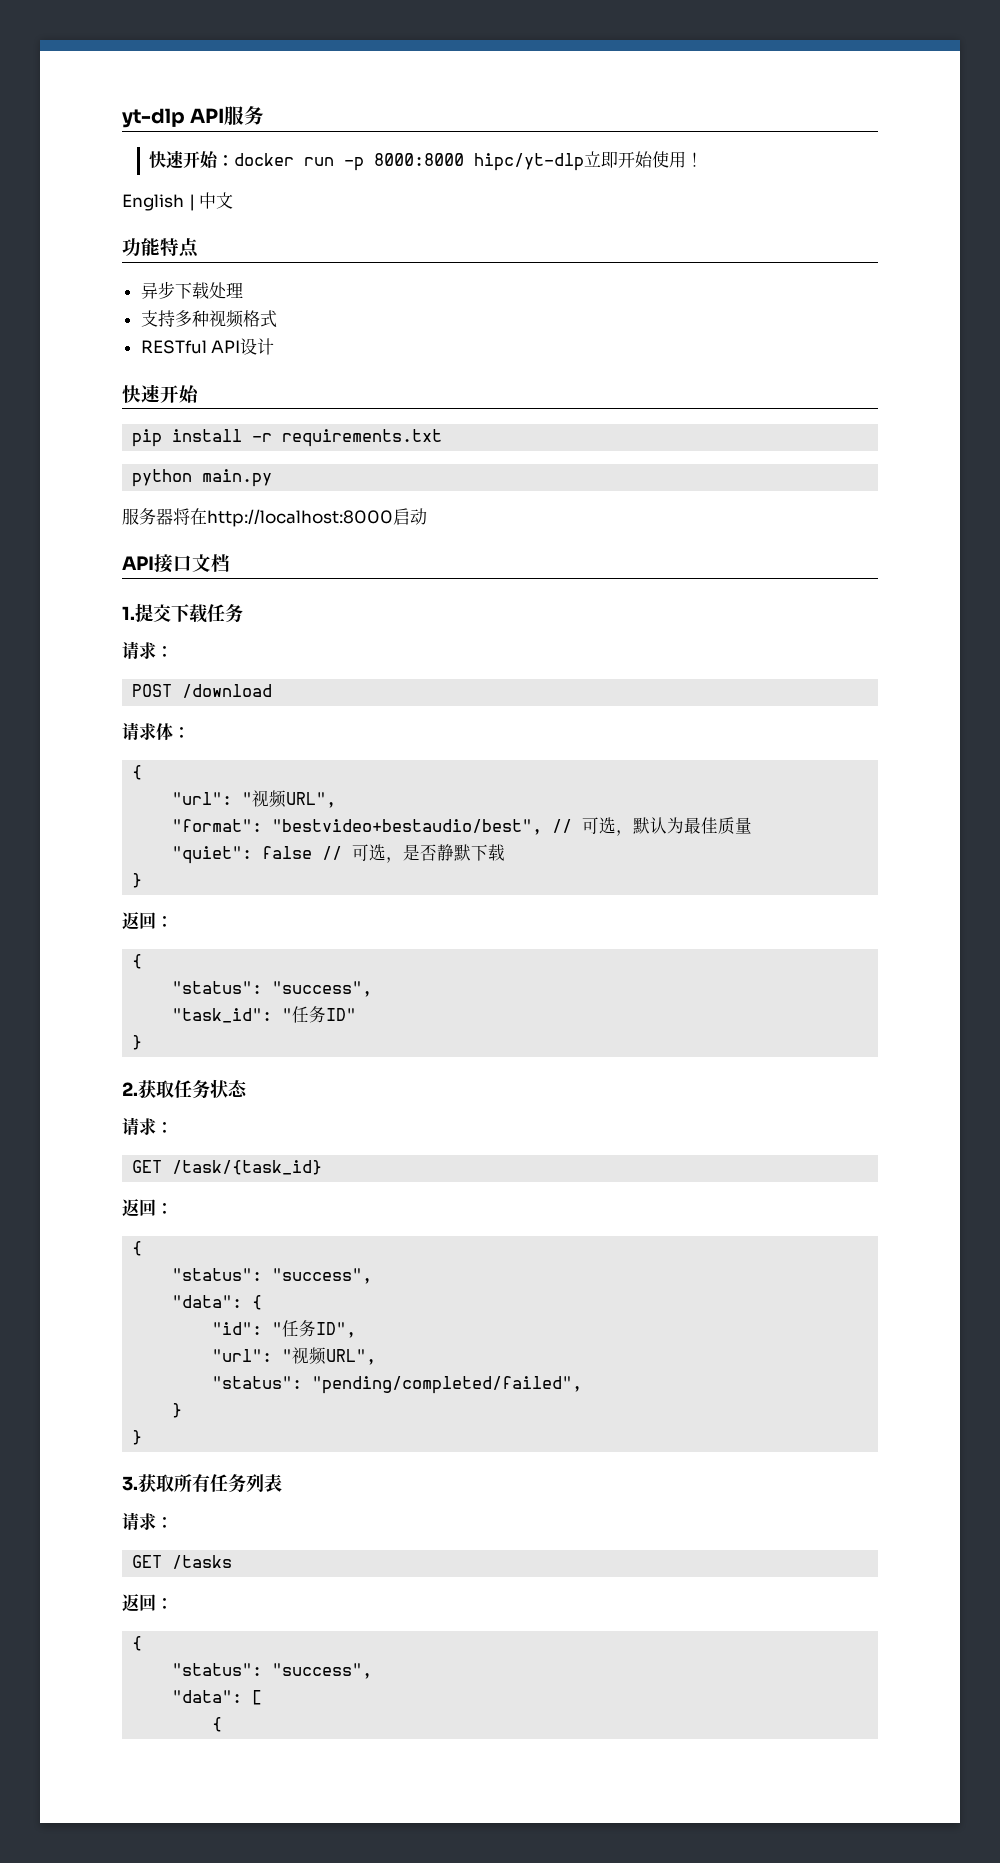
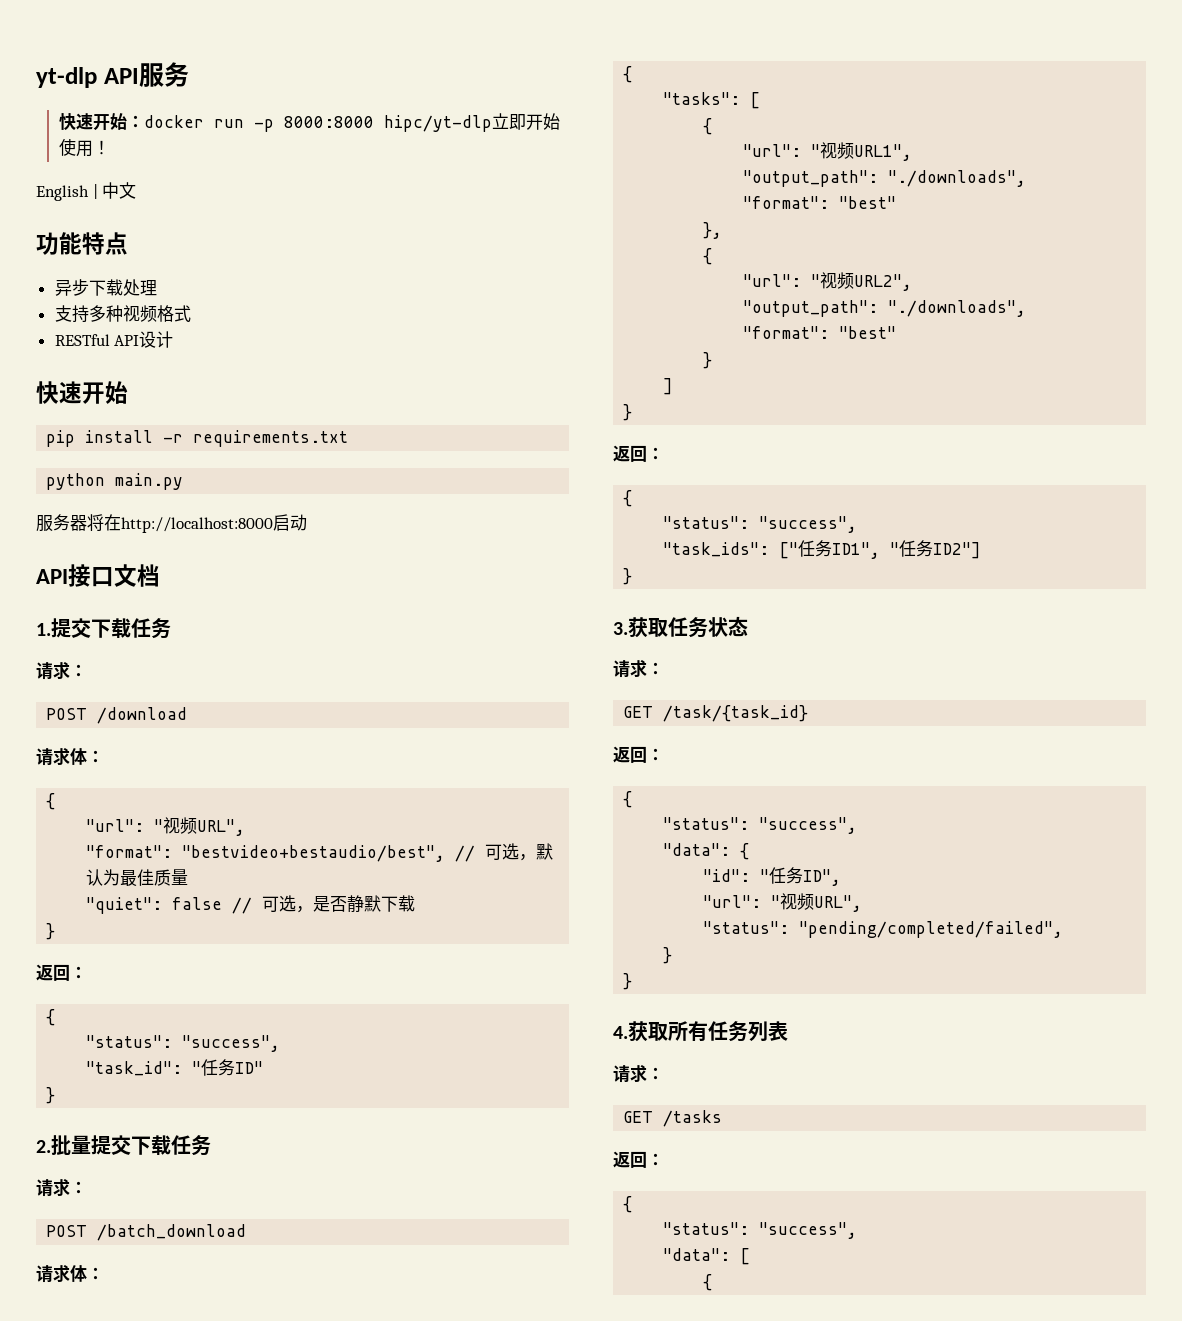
(138, 1089) none -> [51,1135,211,1156] [36,1178,87,1197] [46,1224,247,1241] [36,1264,104,1283] [623,66,633,83] [663,92,761,109] [703,118,713,135] [743,142,913,161] [743,170,1027,187] [743,196,897,209] [703,222,723,239] [703,248,713,265] [743,272,913,291] [743,300,1027,317] [743,326,897,339] [703,352,713,369] [663,378,674,395] [623,404,633,421] [613,445,664,462] [623,490,633,507] [663,516,858,533] [663,540,982,559] [623,568,633,585] [613,622,628,635] 批量提交下载任务 // 请求： // POST /batch_download // 请求体： // { // "tasks": [ // { // "url": "视频URL1", // "output_path": "./downloads", // "format": "best" // }, // { // "url": "视频URL2", // "output_path": "./downloads", // "format": "best" // } // ] // } // 返回： // { // "status": "success", // "task_ids": ["任务ID1", "任务ID2"] // } // 3.
[122,1476,138,1491] 3. -> [613,1026,628,1039] 4.

